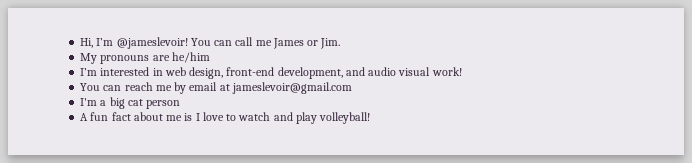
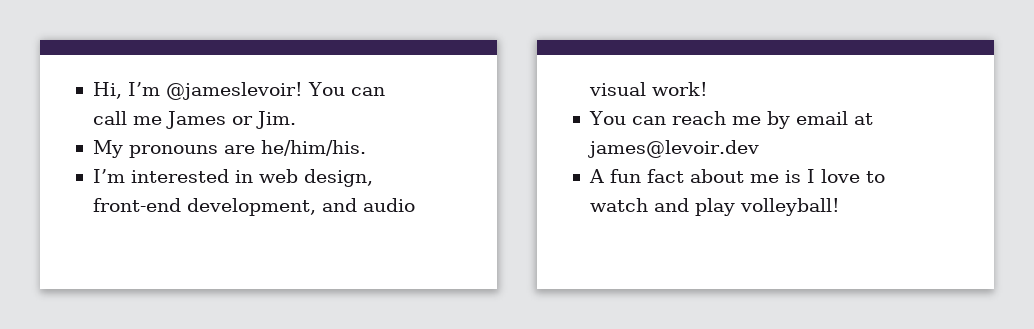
[171,52,210,63] he/him -> [260,140,366,156] he/him/his.
[231,82,352,94] [80,97,181,109] jameslevoir@gmail.com // I'm a big cat person -> [587,140,759,158] james@levoir.dev

